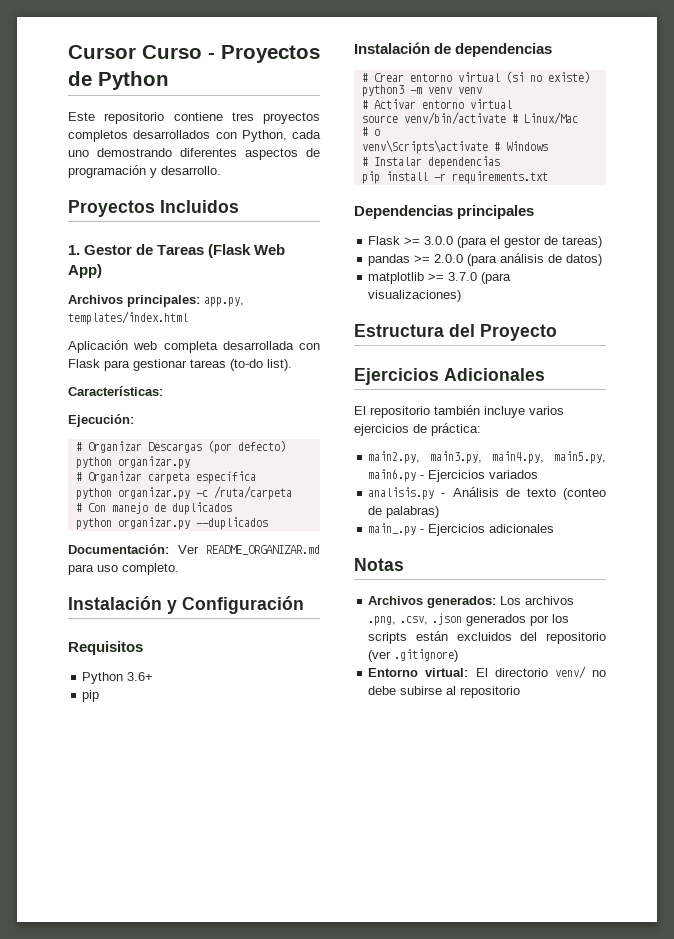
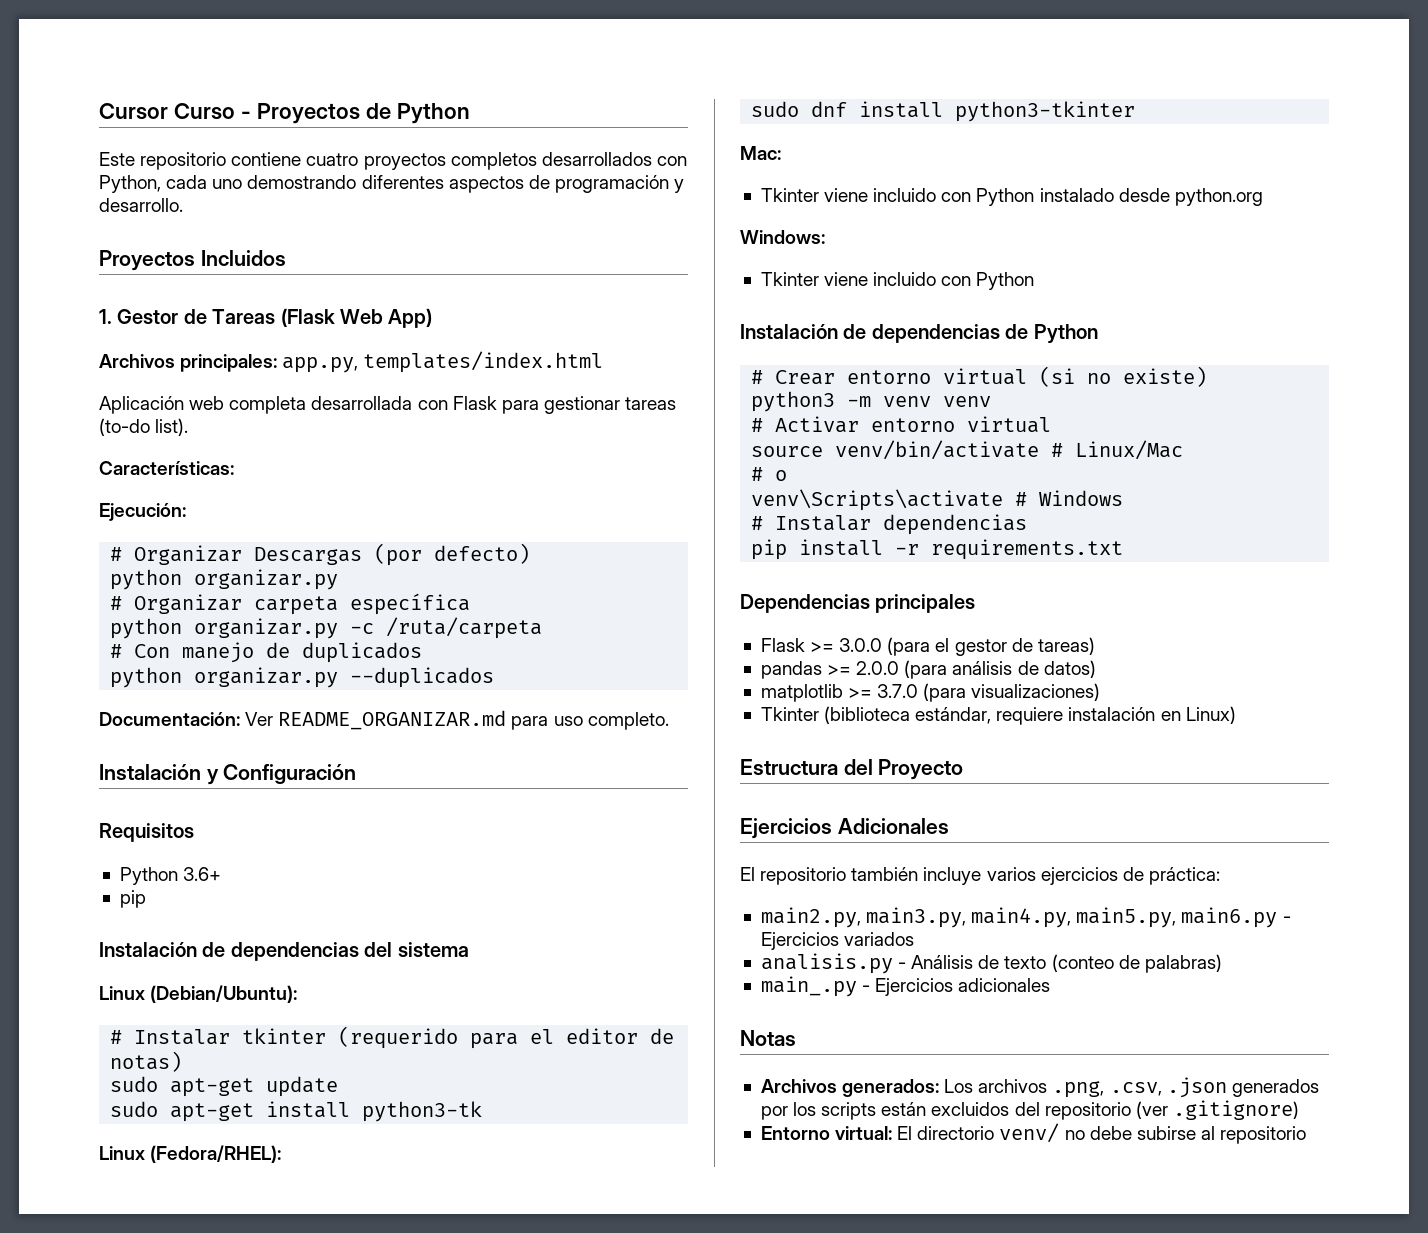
[231,112,254,121] tres -> [306,153,359,166] cuatro
(553, 50) none -> [364,942,469,957] [99,985,298,1003] [110,1026,675,1049] [110,1051,183,1072] [110,1076,339,1097] [110,1101,483,1122] [99,1145,282,1163] [751,101,1136,122] [740,146,781,160] [760,188,1263,206] [740,230,825,244] [760,272,1035,290] [740,324,1098,344] del sistema // Linux (Debian/Ubuntu): // # Instalar tkinter (requerido para el editor de notas) // sudo apt-get update // sudo apt-get install python3-tk // Linux (Fedora/RHEL): // sudo dnf install python3-tkinter // Mac: // Tkinter viene incluido con Python instalado desde python.org // Windows: // Tkinter viene incluido con Python // Instalación de dependencias de Python
(462, 296) none -> [760,706,1236,725] // Tkinter (biblioteca estándar, requiere instalación en Linux)

